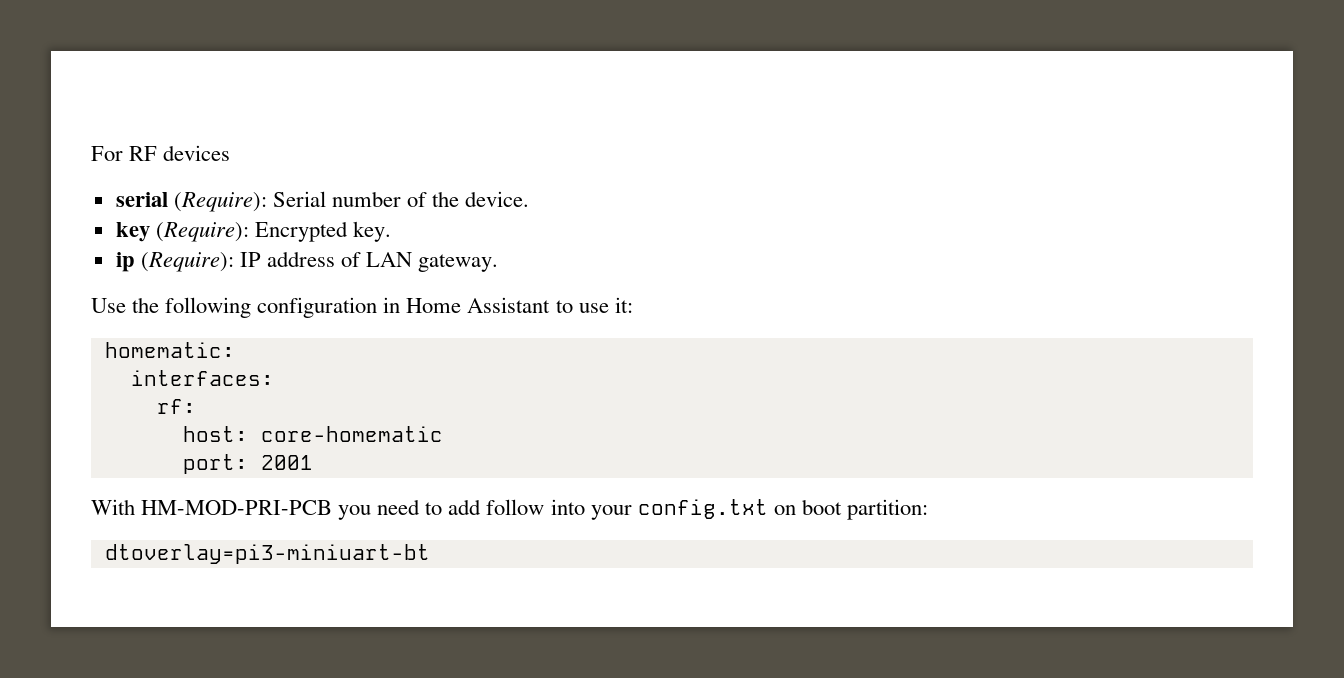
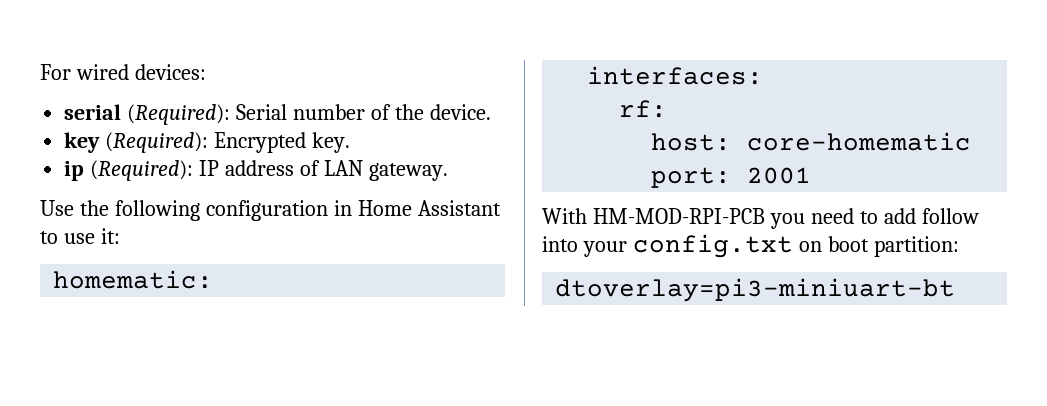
[129,145,231,161] RF devices -> [75,64,206,80] wired devices:
[173,192,267,212] (Require): -> [127,104,231,125] (Required):
[155,222,249,242] (Require): -> [105,132,209,153] (Required):
[140,252,234,272] (Require): -> [90,160,194,181] (Required):
[141,500,333,515] HM-MOD-PRI-PCB -> [592,208,765,224] HM-MOD-RPI-PCB

